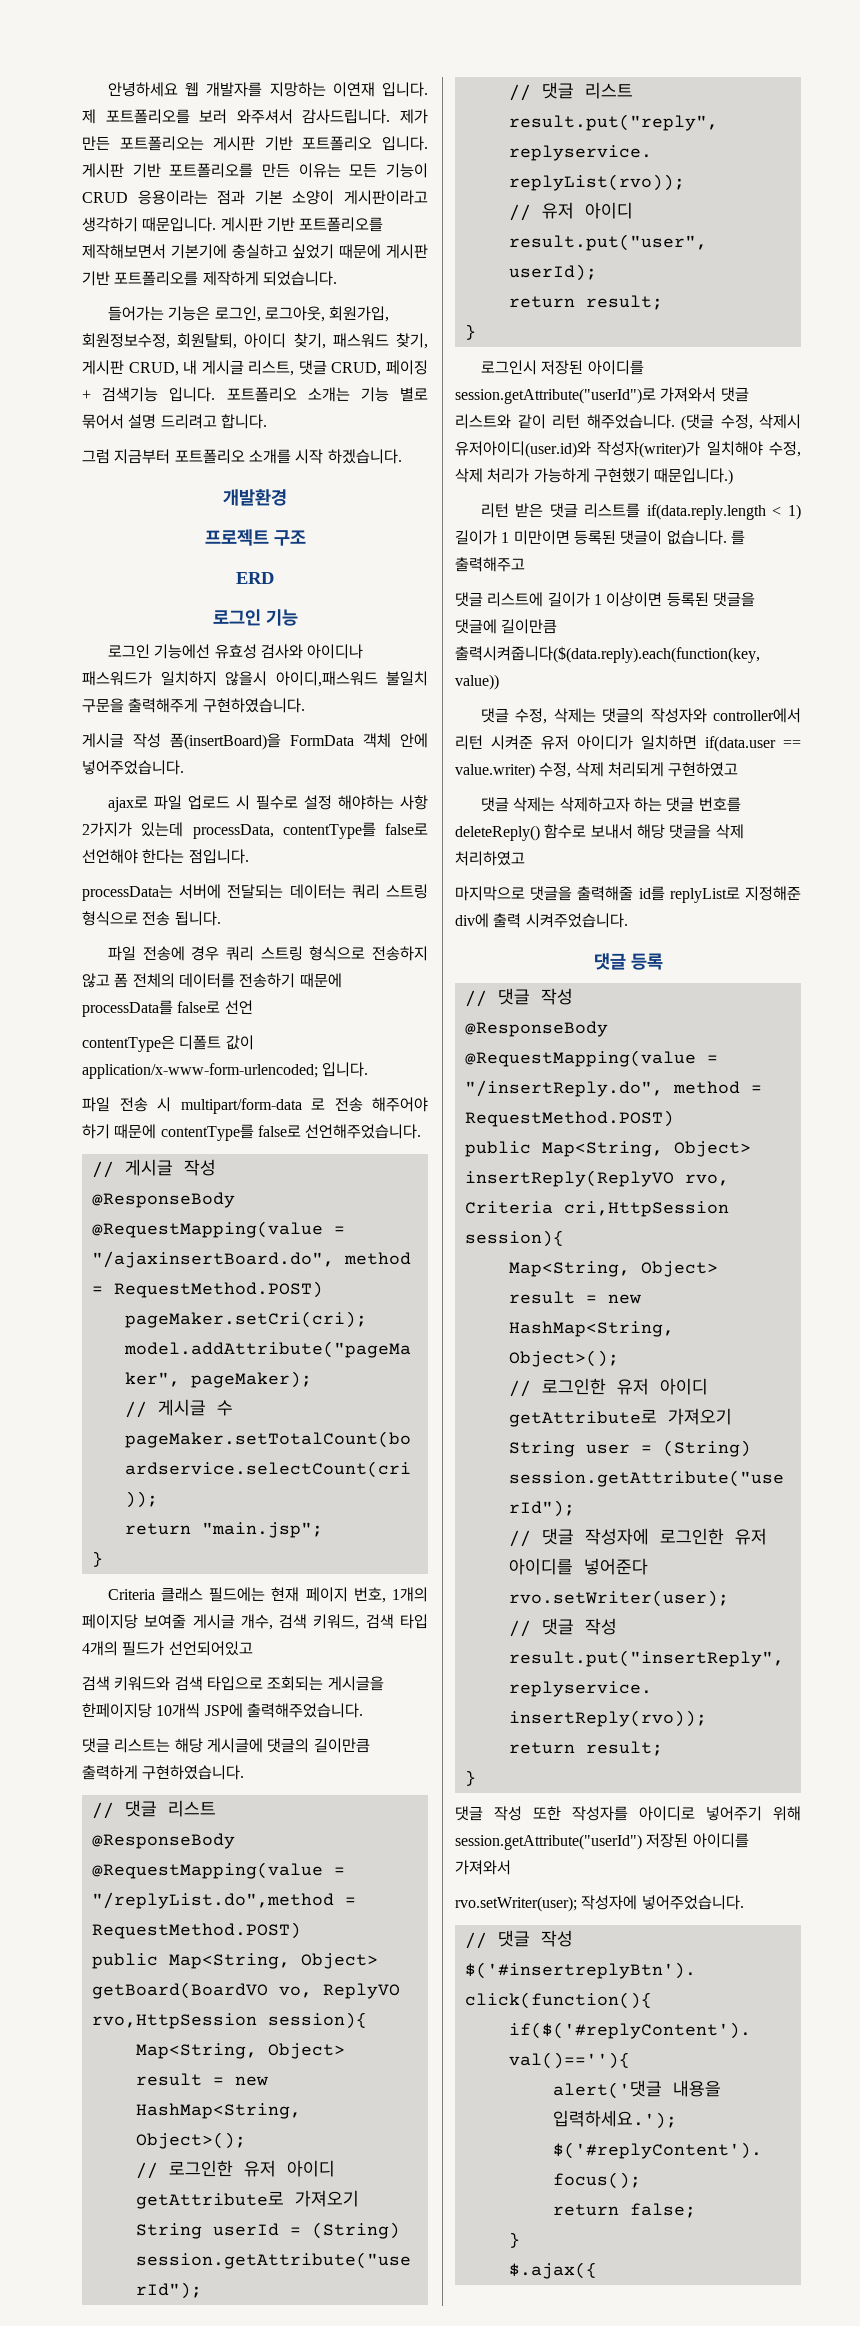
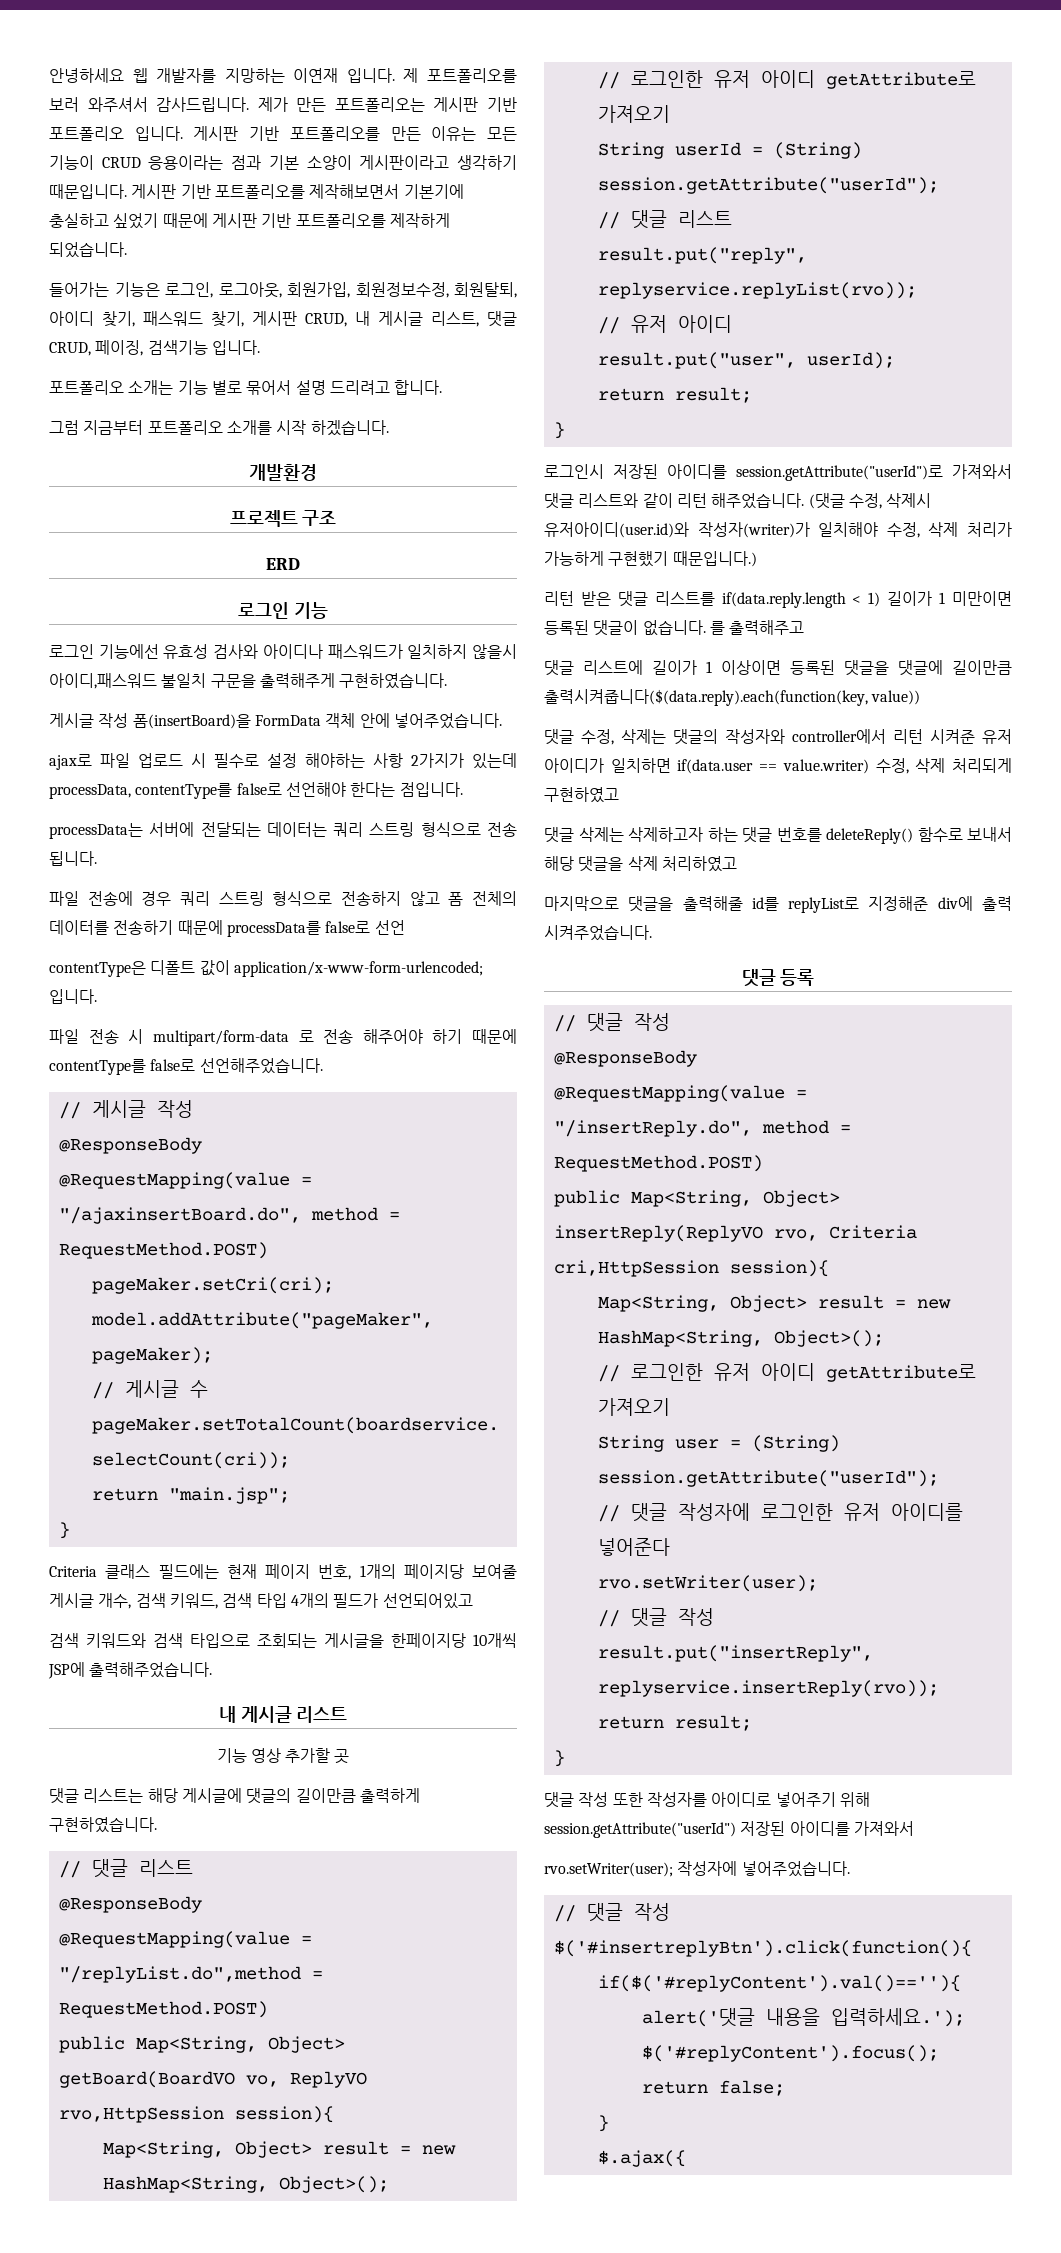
[386,360,428,375] [82,390,91,400] 페이징 + -> [95,340,144,356] 페이징,
(216, 394) none -> (260, 347) //
(363, 1710) none -> [218,1706,348,1723] [216,1748,350,1764] // 내 게시글 리스트 // 기능 영상 추가할 곳

